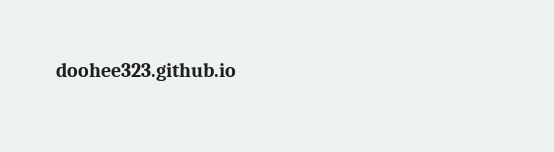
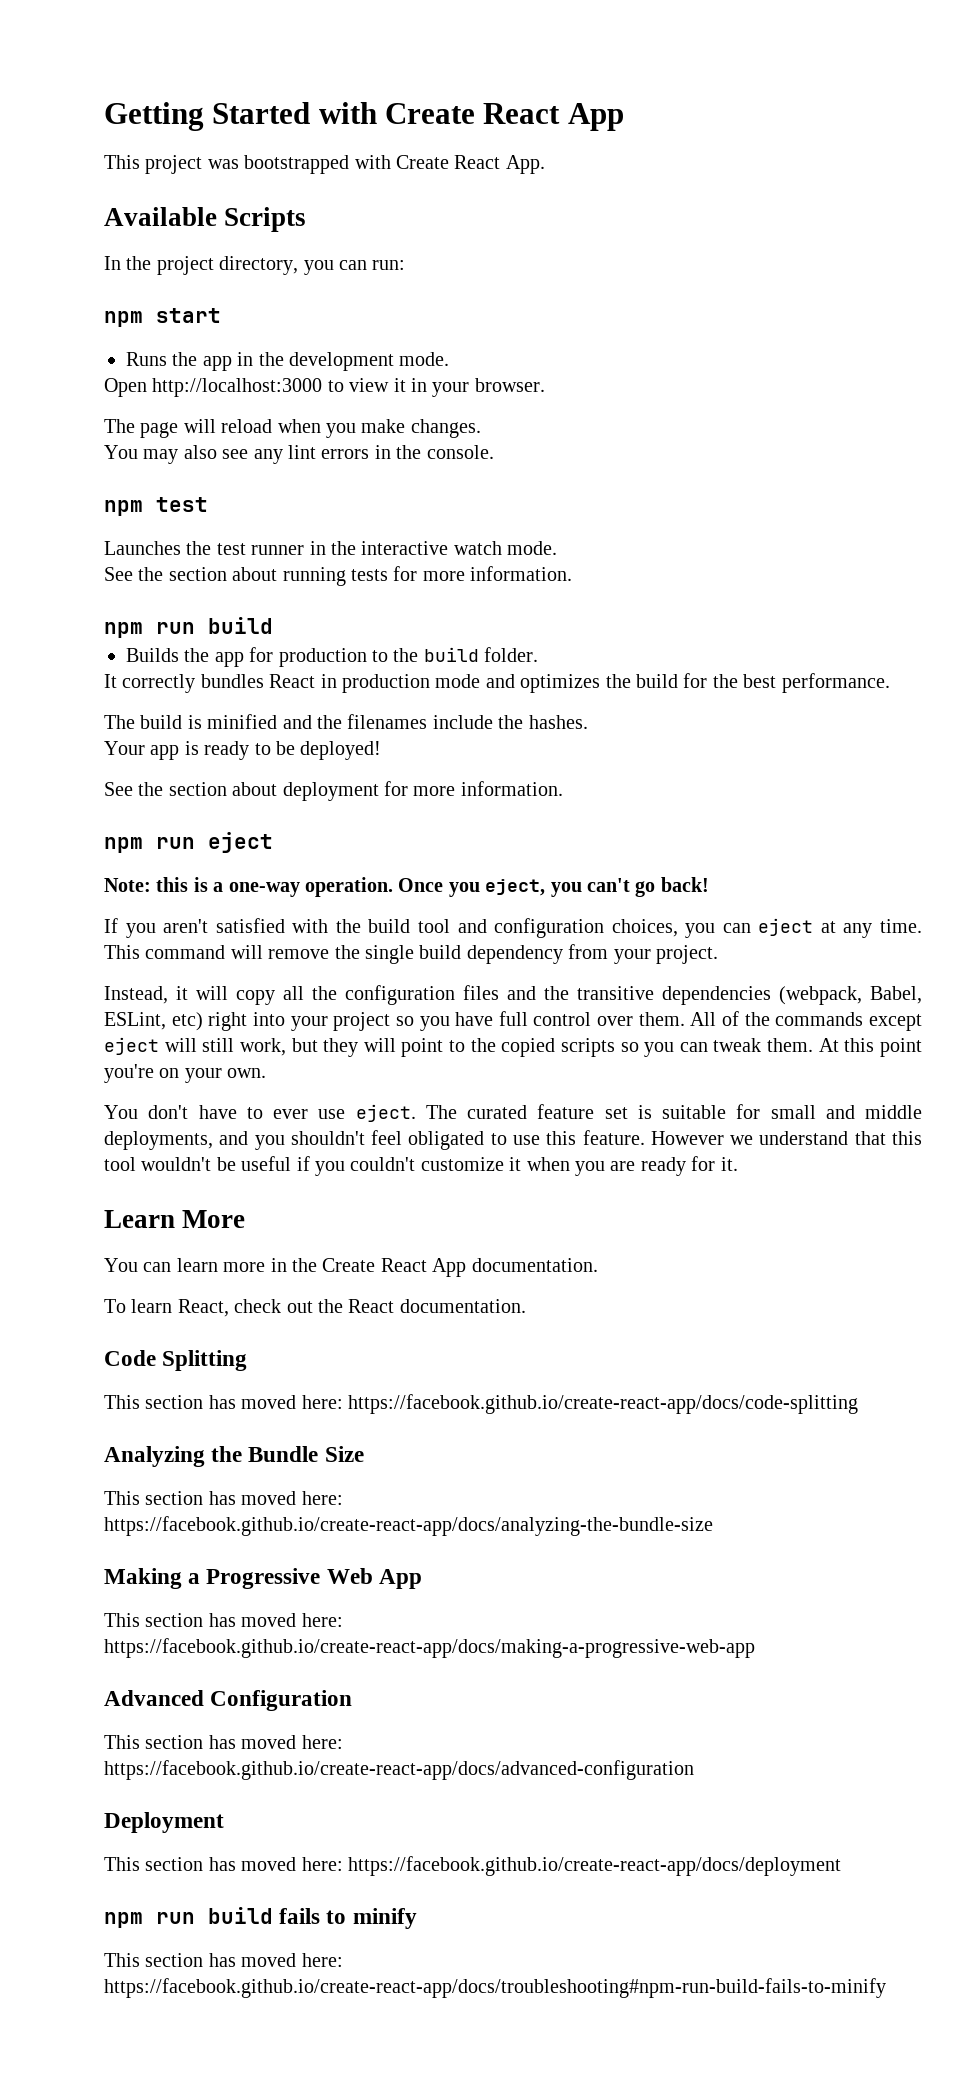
[56,62,236,81] doohee323.github.io -> [104,102,624,131] [104,155,545,174] [104,207,307,232] [104,256,406,275] [104,308,221,327] [126,352,450,371] [104,378,545,397] [104,419,481,438] [104,445,494,464] [104,497,208,516] [104,541,558,555] [104,566,573,586] [104,617,273,638] [126,647,539,667] [104,673,890,693] [104,714,588,729] [104,741,382,760] [104,781,563,801] [104,832,273,853] [104,877,709,897] [104,918,922,938] [104,944,718,964] [104,985,922,1005] [104,1011,922,1031] [104,1037,923,1057] [104,1064,267,1083] [104,1104,922,1122] [104,1130,923,1150] [104,1156,738,1176] [104,1210,246,1228] [104,1258,598,1277] [104,1299,526,1317] [104,1350,248,1371] [104,1394,858,1414] [104,1446,364,1467] [104,1491,343,1505] [104,1516,713,1536] [104,1568,422,1589] [104,1613,343,1627] [104,1638,755,1658] [104,1690,353,1711] [104,1735,343,1749] [104,1760,694,1780] [104,1812,224,1833] [104,1856,841,1876] [104,1907,417,1929] [104,1953,343,1967] [104,1978,886,1998] Getting Started with Create React App // This project was bootstrapped with Create React App. // Available Scripts // In the project directory, you can run: // npm start // Runs the app in the development mode. // Open http://localhost:3000 to view it in your browser. // The page will reload when you make changes. // You may also see any lint errors in the console. // npm test // Launches the test runner in the interactive watch mode. // See the section about running tests for more information. // npm run build // Builds the app for production to the build folder. // It correctly bundles React in production mode and optimizes the build for the best performance. // The build is minified and the filenames include the hashes. // Your app is ready to be deployed! // See the section about deployment for more information. // npm run eject // Note: this is a one-way operation. Once you eject, you can't go back! // If you aren't satisfied with the build tool and configuration choices, you can eject at any time. This command will remove the single build dependency from your project. // Instead, it will copy all the configuration files and the transitive dependencies (webpack, Babel, ESLint, etc) right into your project so you have full control over them. All of the commands except eject will still work, but they will point to the copied scripts so you can tweak them. At this point you're on your own. // You don't have to ever use eject. The curated feature set is suitable for small and middle deployments, and you shouldn't feel obligated to use this feature. However we understand that this tool wouldn't be useful if you couldn't customize it when you are ready for it. // Learn More // You can learn more in the Create React App documentation. // To learn React, check out the React documentation. // Code Splitting // This section has moved here: https://facebook.github.io/create-react-app/docs/code-splitting // Analyzing the Bundle Size // This section has moved here: https://facebook.github.io/create-react-app/docs/analyzing-the-bundle-size // Making a Progressive Web App // This section has moved here: https://facebook.github.io/create-react-app/docs/making-a-progressive-web-app // Advanced Configuration // This section has moved here: https://facebook.github.io/create-react-app/docs/advanced-configuration // Deployment // This section has moved here: https://facebook.github.io/create-react-app/docs/deployment // npm run build fails to minify // This section has moved here: https://facebook.github.io/create-react-app/docs/troubleshooting#npm-run-build-fails-to-minify

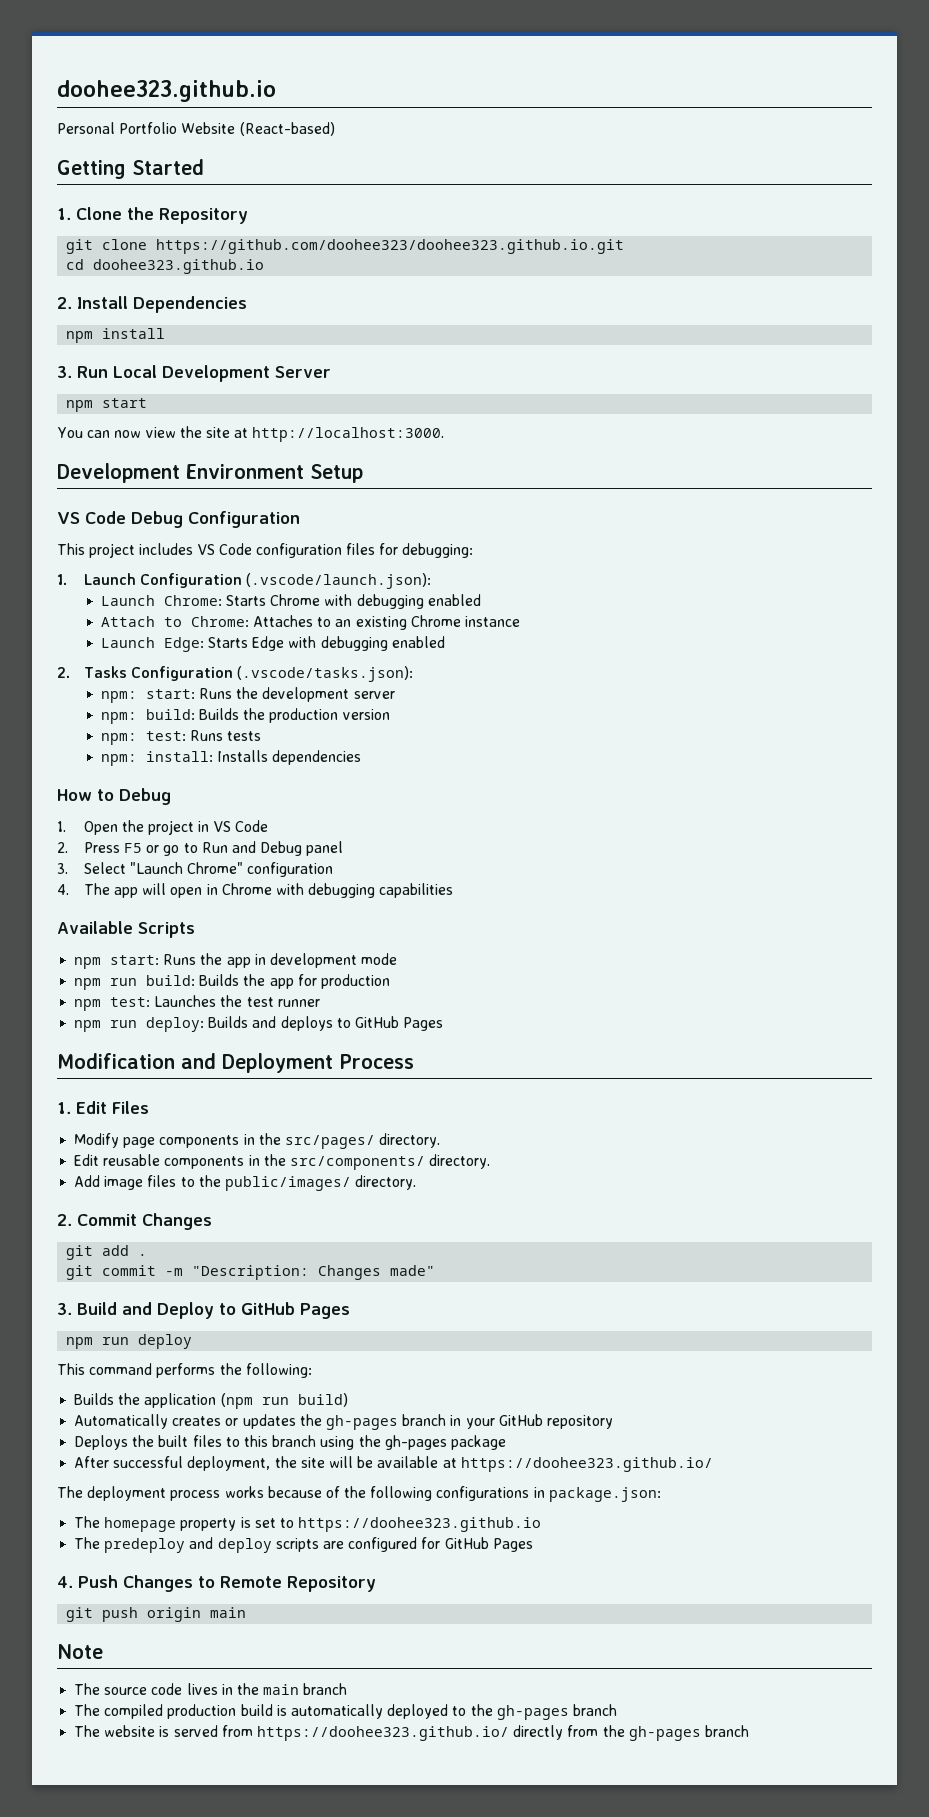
[104,102,624,131] [104,155,545,174] [104,207,307,232] [104,256,406,275] [104,308,221,327] Getting Started with Create React App // This project was bootstrapped with Create React App. // Available Scripts // In the project directory, you can run: // npm start // -> [57,80,276,102] [57,122,335,136] [57,159,204,179] [57,207,248,224] [66,239,625,254] [66,259,265,274] [57,296,247,313] [66,328,166,343] [57,365,331,382] [66,398,148,412] [57,426,445,442] [57,463,363,483] [57,511,300,528] [57,543,474,558] [57,573,432,589] [100,594,481,609] [100,615,521,630] [100,636,445,652] [57,666,414,682] [100,687,395,703] [100,708,390,724] [100,730,262,745] [100,750,362,766] [57,788,171,805] [57,820,268,835] [57,841,344,856] [57,862,334,877] [57,883,454,898] [57,921,195,938] [74,955,160,969] doohee323.github.io // Personal Portfolio Website (React-based) // Getting Started // 1. Clone the Repository // git clone https://github.com/doohee323/doohee323.github.io.git // cd doohee323.github.io // 2. Install Dependencies // npm install // 3. Run Local Development Server // npm start // You can now view the site at http://localhost:3000. // Development Environment Setup // VS Code Debug Configuration // This project includes VS Code configuration files for debugging: // 1. Launch Configuration (.vscode/launch.json): // Launch Chrome: Starts Chrome with debugging enabled // Attach to Chrome: Attaches to an existing Chrome instance // Launch Edge: Starts Edge with debugging enabled // 2. Tasks Configuration (.vscode/tasks.json): // npm: start: Runs the development server // npm: build: Builds the production version // npm: test: Runs tests // npm: install: Installs dependencies // How to Debug // 1. Open the project in VS Code // 2. Press F5 or go to Run and Debug panel // 3. Select "Launch Chrome" configuration // 4. The app will open in Chrome with debugging capabilities // Available Scripts // npm start:
[258,352,450,371] [104,378,545,397] [104,419,481,438] [104,445,494,464] [104,497,208,516] [104,541,558,555] [104,566,573,586] [104,617,273,638] the development mode. // Open http://localhost:3000 to view it in your browser. // The page will reload when you make changes. // You may also see any lint errors in the console. // npm test // Launches the test runner in the interactive watch mode. // See the section about running tests for more information. // npm run build // -> [269,953,398,968] [74,975,196,990] development mode // npm run build:
[372,647,539,662] [104,673,890,693] [104,714,588,729] [104,741,382,760] [104,781,563,801] [104,832,273,853] [104,877,709,897] [104,918,922,938] [104,944,718,964] [104,985,922,1005] [104,1011,922,1031] [104,1037,923,1057] [104,1064,267,1083] [104,1104,922,1122] [104,1130,923,1150] [104,1156,738,1176] [104,1210,246,1228] [104,1258,598,1277] [104,1299,526,1317] [104,1350,248,1371] [104,1394,858,1414] [104,1446,364,1467] [104,1491,343,1505] [104,1516,713,1536] [104,1568,422,1589] [104,1613,343,1627] [104,1638,755,1658] [104,1690,353,1711] [104,1735,343,1749] [104,1760,694,1780] [104,1812,224,1833] [104,1856,841,1876] [104,1907,417,1929] [104,1953,343,1967] [104,1978,886,1998] to the build folder. // It correctly bundles React in production mode and optimizes the build for the best performance. // The build is minified and the filenames include the hashes. // Your app is ready to be deployed! // See the section about deployment for more information. // npm run eject // Note: this is a one-way operation. Once you eject, you can't go back! // If you aren't satisfied with the build tool and configuration choices, you can eject at any time. This command will remove the single build dependency from your project. // Instead, it will copy all the configuration files and the transitive dependencies (webpack, Babel, ESLint, etc) right into your project so you have full control over them. All of the commands except eject will still work, but they will point to the copied scripts so you can tweak them. At this point you're on your own. // You don't have to ever use eject. The curated feature set is suitable for small and middle deployments, and you shouldn't feel obligated to use this feature. However we understand that this tool wouldn't be useful if you couldn't customize it when you are ready for it. // Learn More // You can learn more in the Create React App documentation. // To learn React, check out the React documentation. // Code Splitting // This section has moved here: https://facebook.github.io/create-react-app/docs/code-splitting // Analyzing the Bundle Size // This section has moved here: https://facebook.github.io/create-react-app/docs/analyzing-the-bundle-size // Making a Progressive Web App // This section has moved here: https://facebook.github.io/create-react-app/docs/making-a-progressive-web-app // Advanced Configuration // This section has moved here: https://facebook.github.io/create-react-app/docs/advanced-configuration // Deployment // This section has moved here: https://facebook.github.io/create-react-app/docs/deployment // npm run build fails to minify // This section has moved here: https://facebook.github.io/create-react-app/docs/troubleshooting#npm-run-build-fails-to-minify -> [74,995,320,1011] [74,1016,444,1032] [57,1053,414,1073] [57,1101,149,1114] [74,1133,441,1149] [74,1154,491,1170] [74,1175,417,1191] [57,1213,212,1230] [66,1245,148,1260] [66,1265,436,1280] [57,1302,350,1319] [66,1334,193,1349] [57,1363,312,1378] [74,1393,348,1409] [74,1414,613,1430] [74,1435,506,1450] [74,1456,713,1472] [57,1486,661,1502] [74,1516,542,1532] [74,1537,533,1553] [57,1575,376,1592] [66,1607,247,1622] [57,1644,103,1659] [74,1683,348,1695] [74,1704,617,1720] [74,1725,749,1741] // npm test: Launches the test runner // npm run deploy: Builds and deploys to GitHub Pages // Modification and Deployment Process // 1. Edit Files // Modify page components in the src/pages/ directory. // Edit reusable components in the src/components/ directory. // Add image files to the public/images/ directory. // 2. Commit Changes // git add . // git commit -m "Description: Changes made" // 3. Build and Deploy to GitHub Pages // npm run deploy // This command performs the following: // Builds the application (npm run build) // Automatically creates or updates the gh-pages branch in your GitHub repository // Deploys the built files to this branch using the gh-pages package // After successful deployment, the site will be available at https://doohee323.github.io/ // The deployment process works because of the following configurations in package.json: // The homepage property is set to https://doohee323.github.io // The predeploy and deploy scripts are configured for GitHub Pages // 4. Push Changes to Remote Repository // git push origin main // Note // The source code lives in the main branch // The compiled production build is automatically deployed to the gh-pages branch // The website is served from https://doohee323.github.io/ directly from the gh-pages branch

